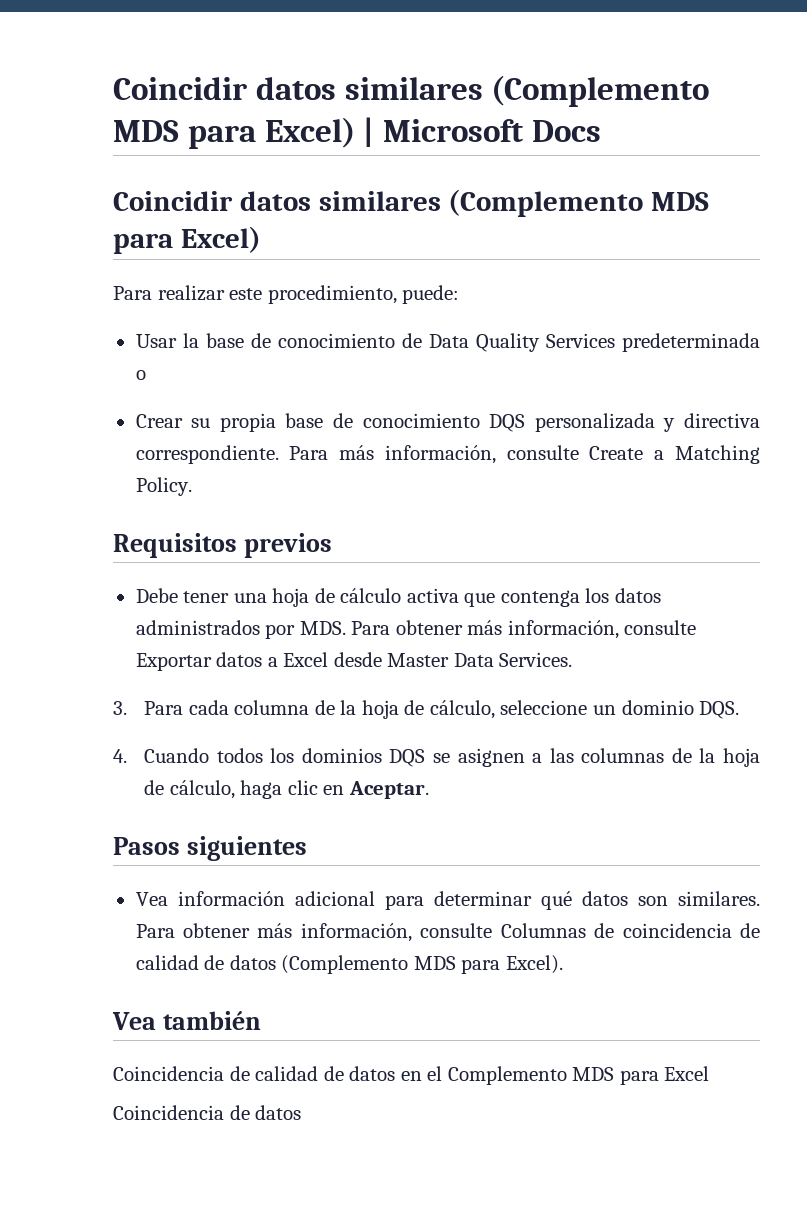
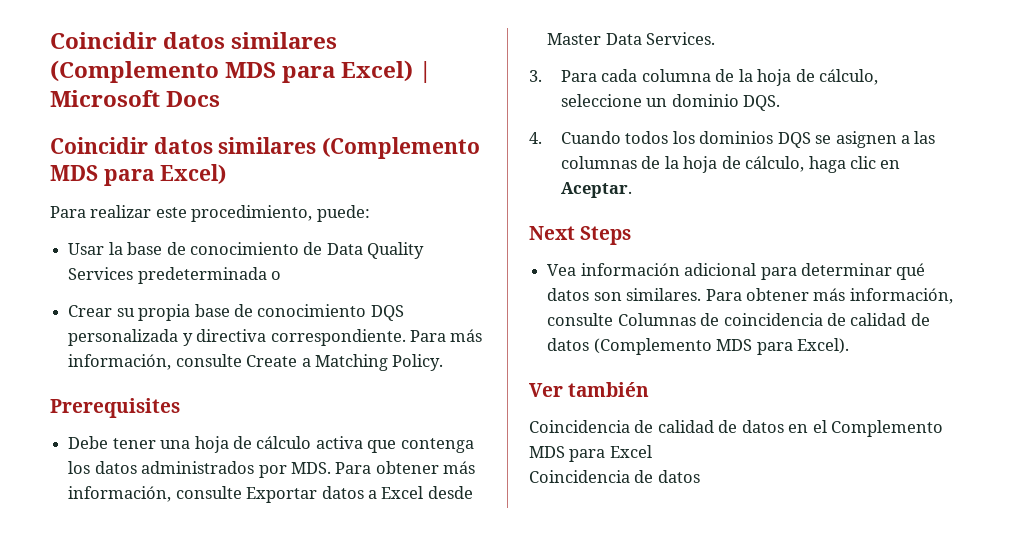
[113,533,332,558] Requisitos previos -> [50,398,180,418] Prerequisites
[113,836,307,861] Pasos siguientes -> [529,226,632,245] Next Steps
[112,1012,156,1030] Vea -> [529,383,563,397] Ver

